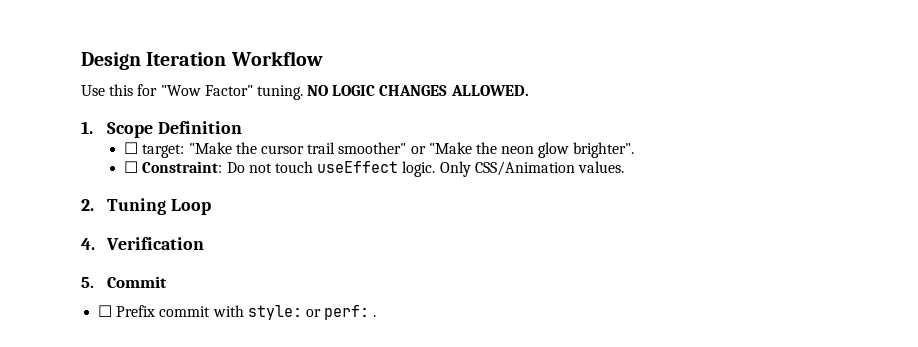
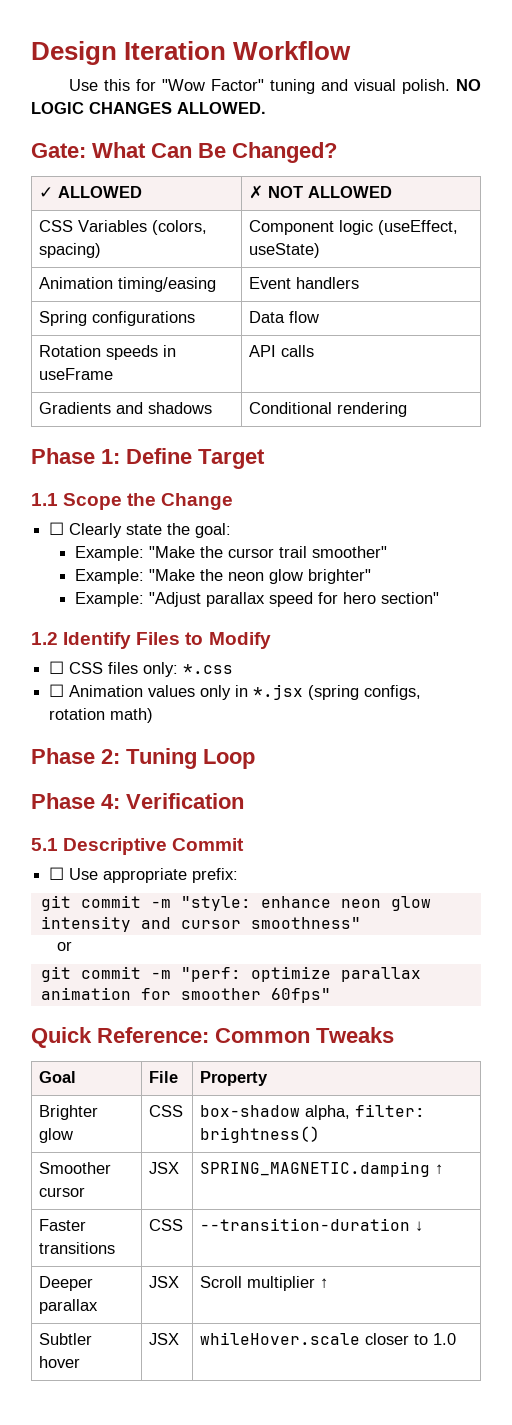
[256,85,303,100] tuning. -> [269,79,450,94] tuning and visual polish.
[81,121,243,138] [124,142,185,158] 1. Scope Definition // ☐ target: -> [31,142,337,163] [38,186,142,198] [248,185,392,199] [38,220,207,235] [38,243,101,258] [248,220,458,235] [248,243,320,258] [38,277,216,292] [248,277,359,289] [38,311,195,326] [248,311,319,323] [38,345,176,360] [38,368,113,380] [248,345,314,357] [38,402,212,414] [248,402,407,417] [31,448,265,469] [31,493,234,510] [49,522,232,538] [74,546,144,561] Gate: What Can Be Changed? // ✓ ALLOWED | ✗ NOT ALLOWED // CSS Variables (colors, spacing) | Component logic (useEffect, useState) // Animation timing/easing | Event handlers // Spring configurations | Data flow // Rotation speeds in useFrame | API calls // Gradients and shadows | Conditional rendering // Phase 1: Define Target // 1.1 Scope the Change // ☐ Clearly state the goal: // Example:
[410,146,426,154] or -> [74,569,144,584] // Example:
[573,142,635,158] [124,161,624,177] [81,199,94,211] brighter". // ☐ Constraint: Do not touch useEffect logic. Only CSS/Animation values. // 2. -> [307,569,371,584] [74,592,439,607] [31,632,271,649] [49,661,234,677] [49,684,422,700] [49,708,154,723] [31,748,120,764] brighter" // Example: "Adjust parallax speed for hero section" // 1.2 Identify Files to Modify // ☐ CSS files only: *.css // ☐ Animation values only in *.jsx (spring configs, rotation math) // Phase 2:
[81,238,95,250] 4. -> [31,793,120,809] Phase 4:
[81,277,94,288] 5. -> [31,838,168,855] 5.1 Descriptive
[116,305,377,320] Prefix commit with style: or perf: . -> [69,868,239,883] [40,895,431,911] [40,916,361,932] [56,941,72,951] [40,966,421,982] [40,987,331,1003] [31,1027,394,1048] [38,1071,76,1083] [148,1071,178,1083] [199,1071,268,1086] [38,1105,98,1120] [38,1128,73,1143] [148,1105,183,1117] [199,1104,425,1120] [199,1126,320,1143] [38,1162,111,1174] [38,1187,85,1197] [148,1162,179,1174] [199,1161,443,1177] [38,1219,86,1231] [38,1242,115,1254] [148,1219,183,1231] [199,1218,423,1231] [38,1276,93,1291] [38,1299,98,1314] [148,1276,179,1288] [199,1276,328,1291] [38,1333,92,1345] [38,1356,80,1368] [148,1333,179,1345] [199,1332,456,1345] Use appropriate prefix: // git commit -m "style: enhance neon glow intensity and cursor smoothness" // or // git commit -m "perf: optimize parallax animation for smoother 60fps" // Quick Reference: Common Tweaks // Goal | File | Property // Brighter glow | CSS | box-shadow alpha, filter: brightness() // Smoother cursor | JSX | SPRING_MAGNETIC.damping ↑ // Faster transitions | CSS | --transition-duration ↓ // Deeper parallax | JSX | Scroll multiplier ↑ // Subtler hover | JSX | whileHover.scale closer to 1.0

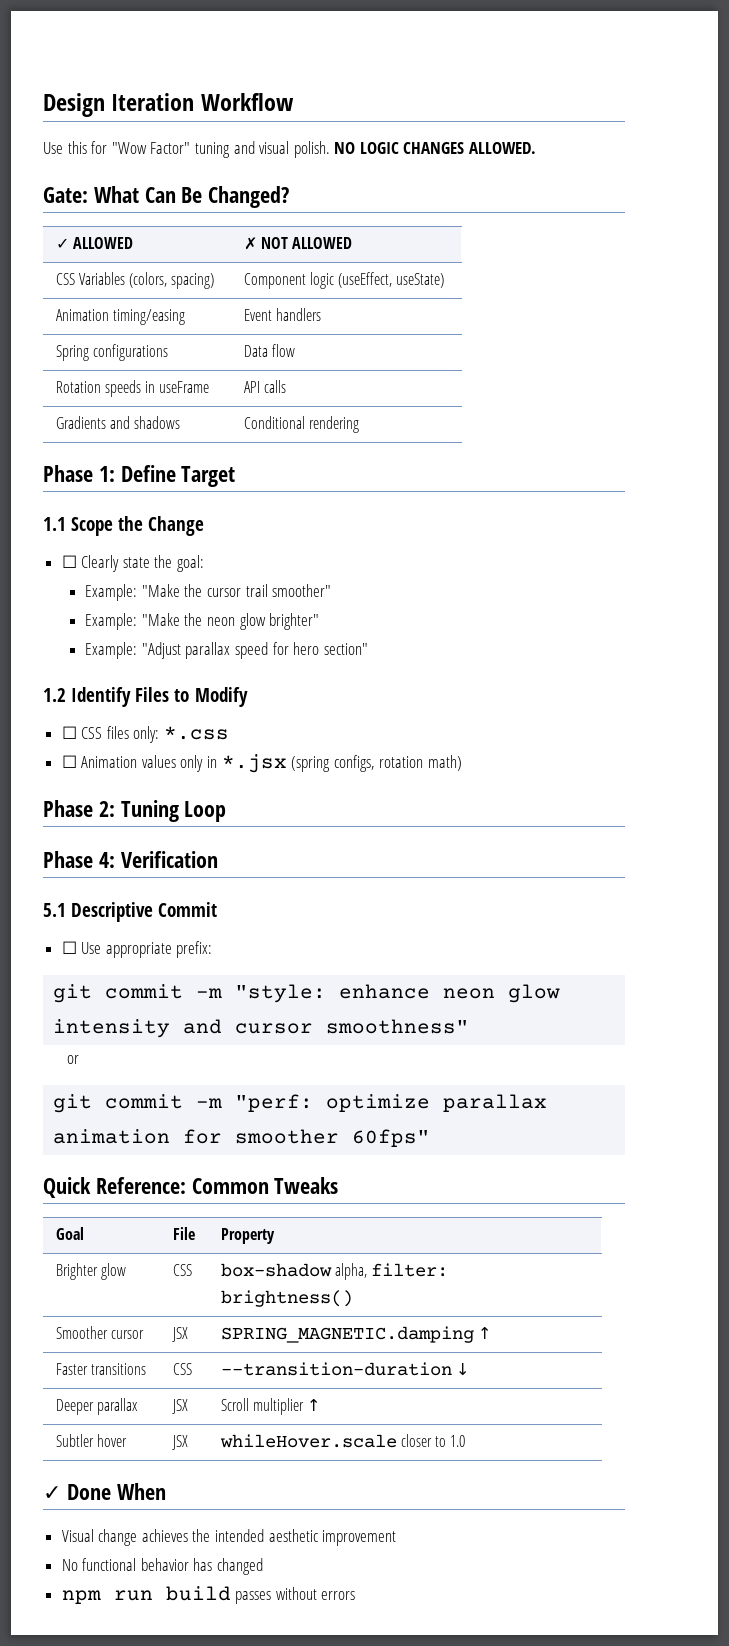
(456, 1339) none -> [43,1483,166,1500] [61,1529,397,1546] [61,1558,264,1575] [61,1586,356,1604] // ✓ Done When // Visual change achieves the intended aesthetic improvement // No functional behavior has changed // npm run build passes without errors

